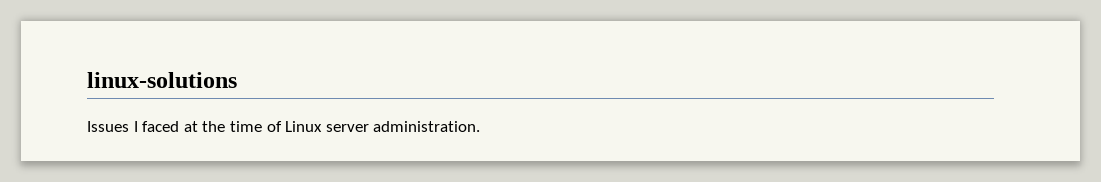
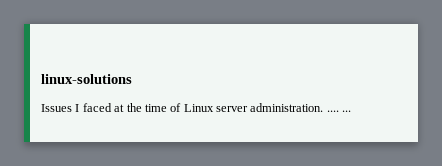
(481, 126) none -> [326,110,352,112] .... ...

